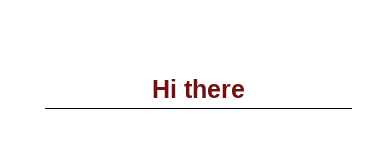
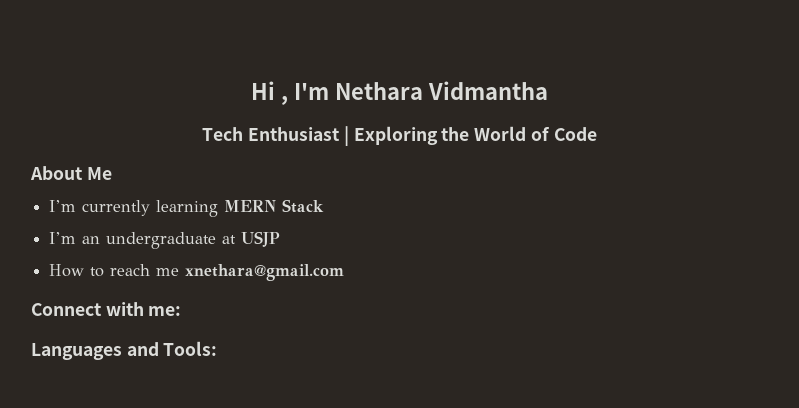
[184,79,245,98] there -> [281,81,548,105] [202,126,597,146] [30,166,112,180] [49,199,325,217] [49,231,281,249] [49,264,345,281] [31,302,182,316] [31,341,218,360] , I'm Nethara Vidmantha // Tech Enthusiast | Exploring the World of Code // About Me // I’m currently learning MERN Stack // I’m an undergraduate at USJP // How to reach me xnethara@gmail.com // Connect with me: // Languages and Tools:

